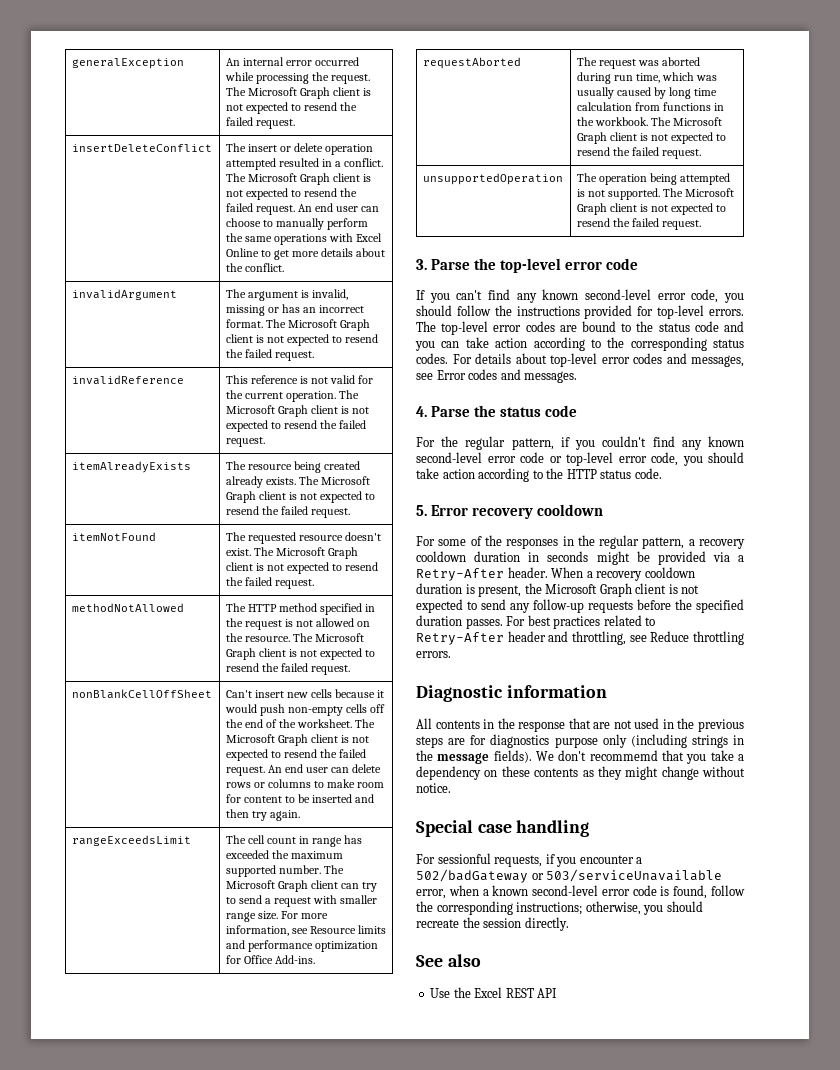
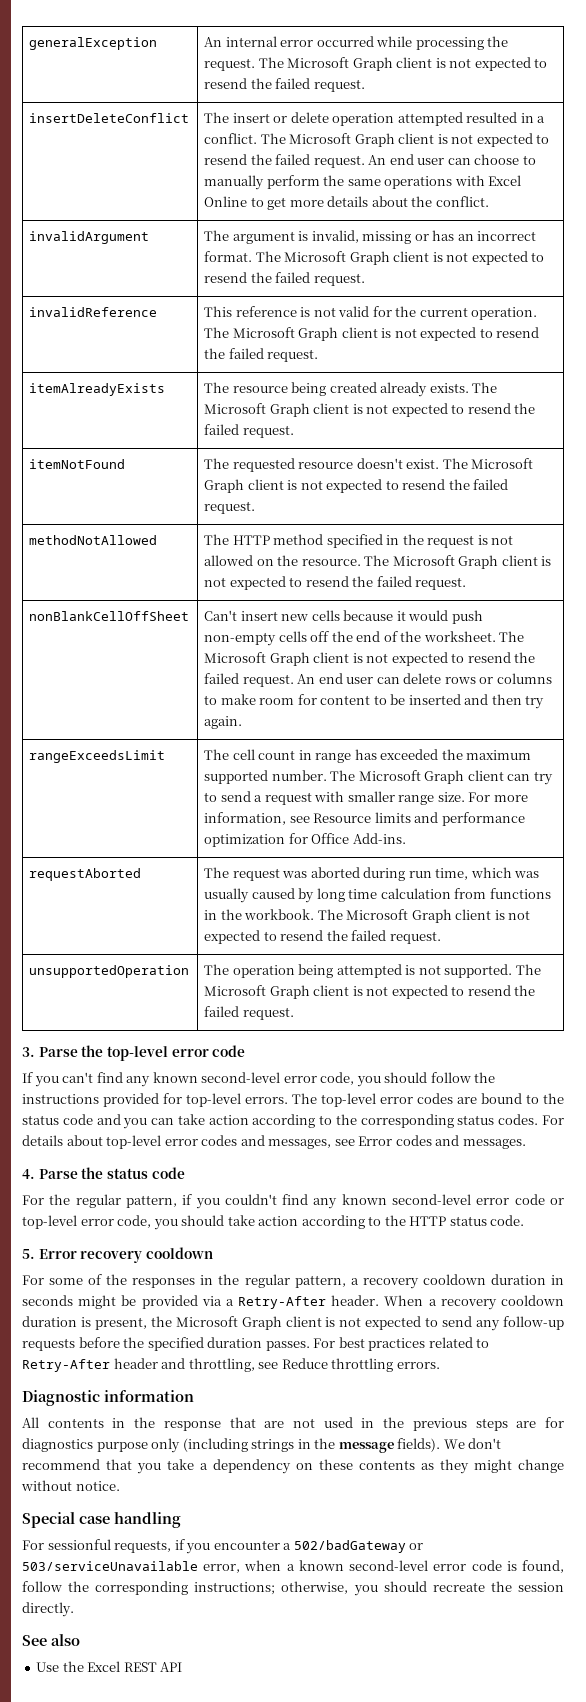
[589,750,658,761] recommemd -> [22,1459,100,1470] recommend

